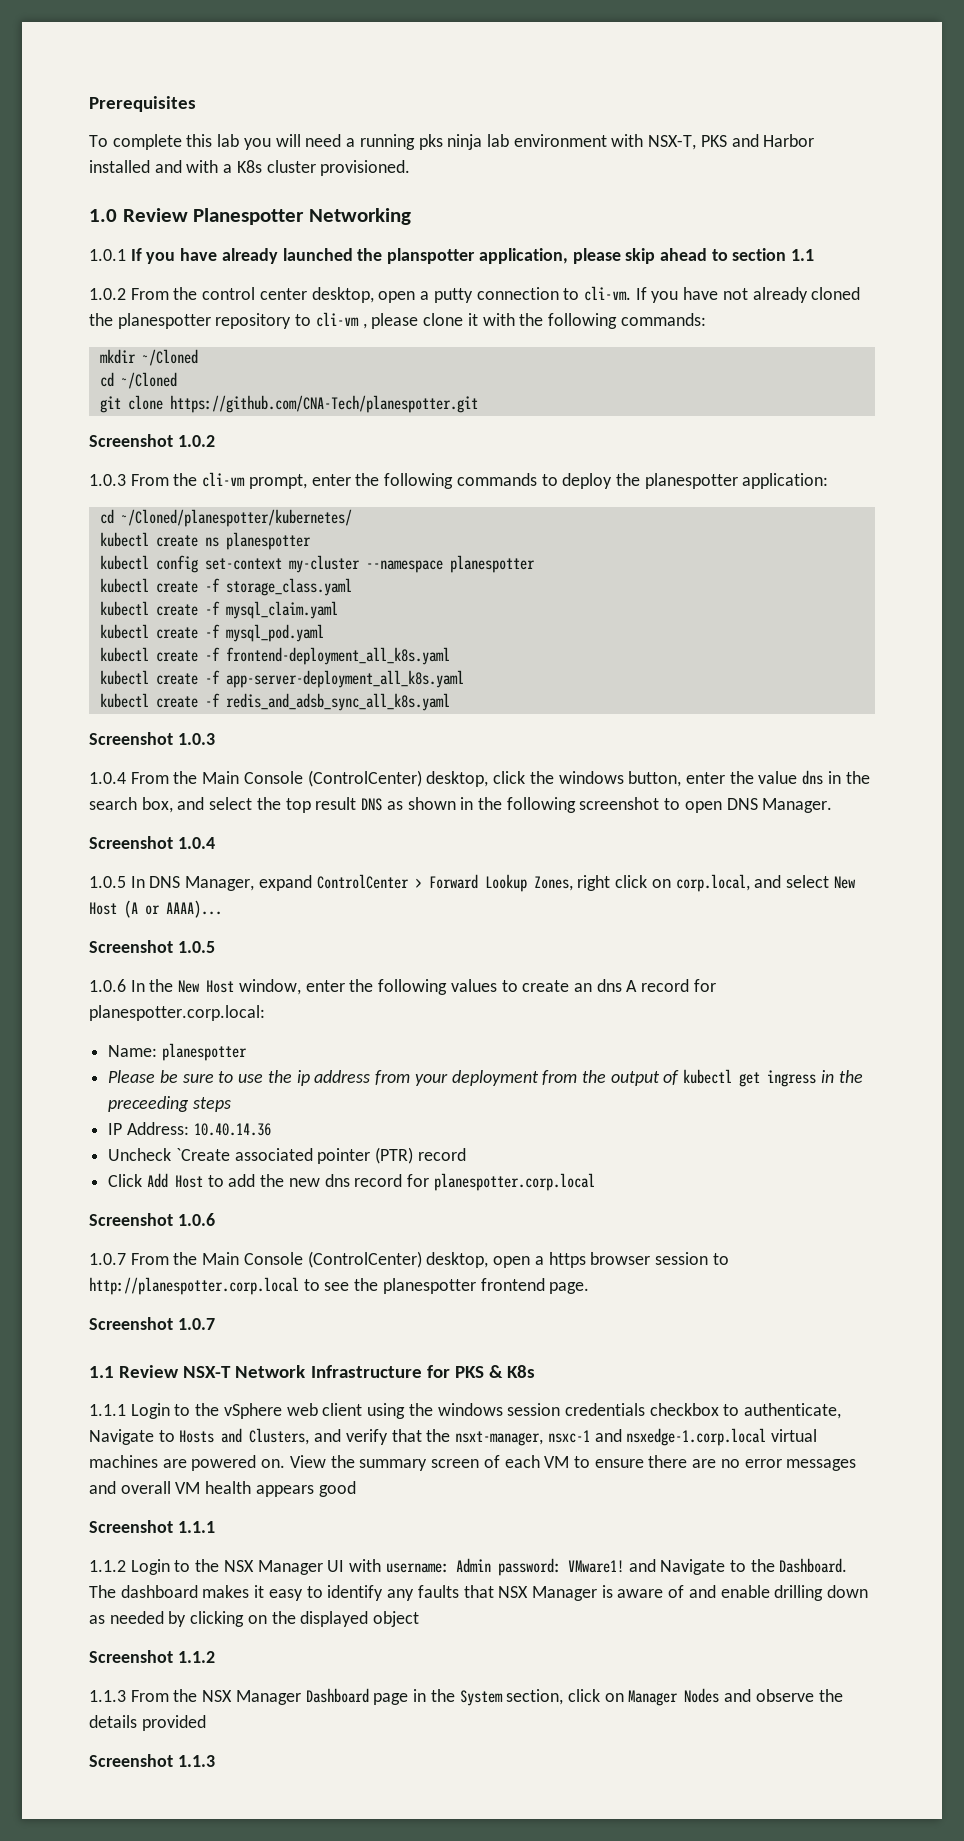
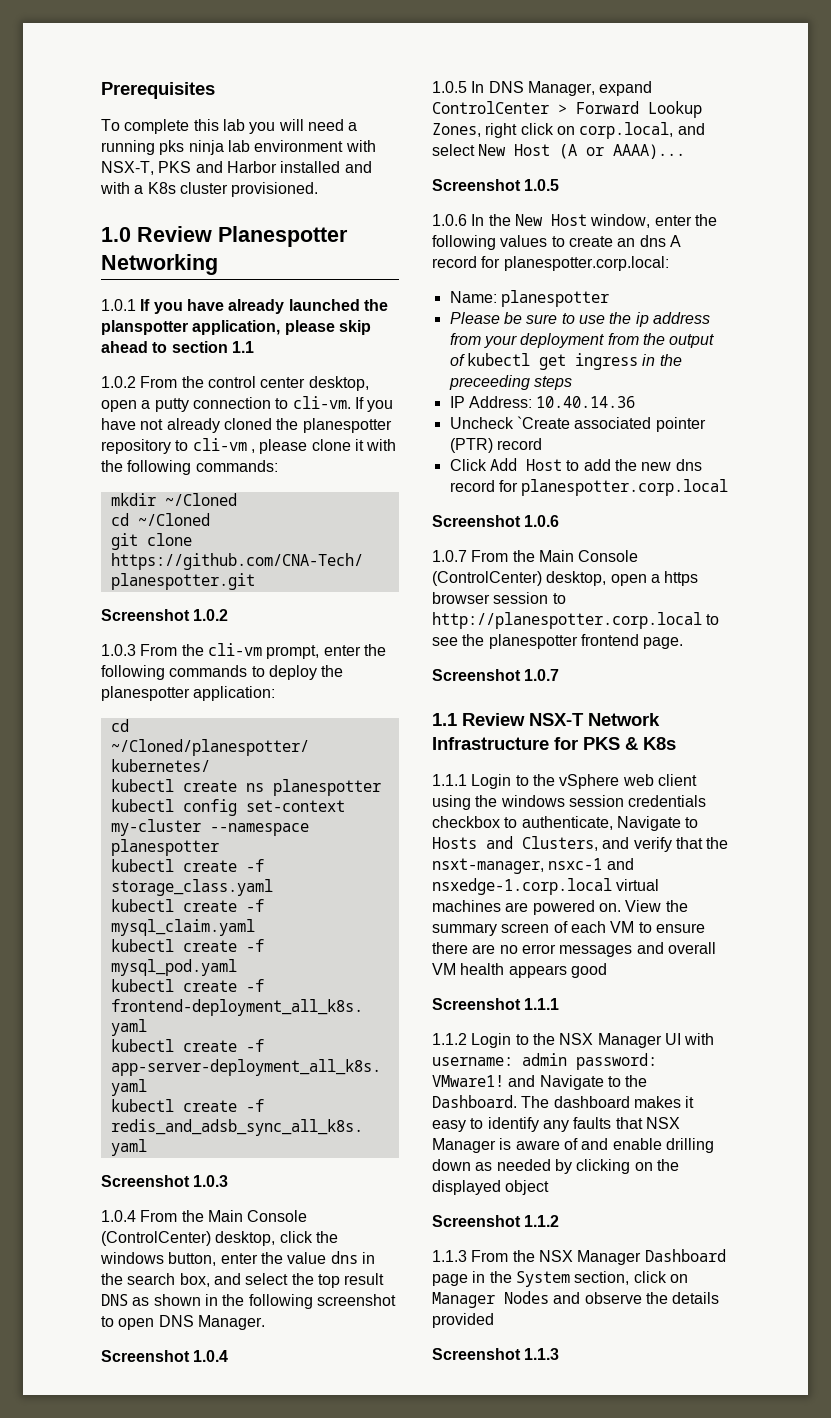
[455,1558,491,1573] Admin -> [522,1053,567,1066] admin

